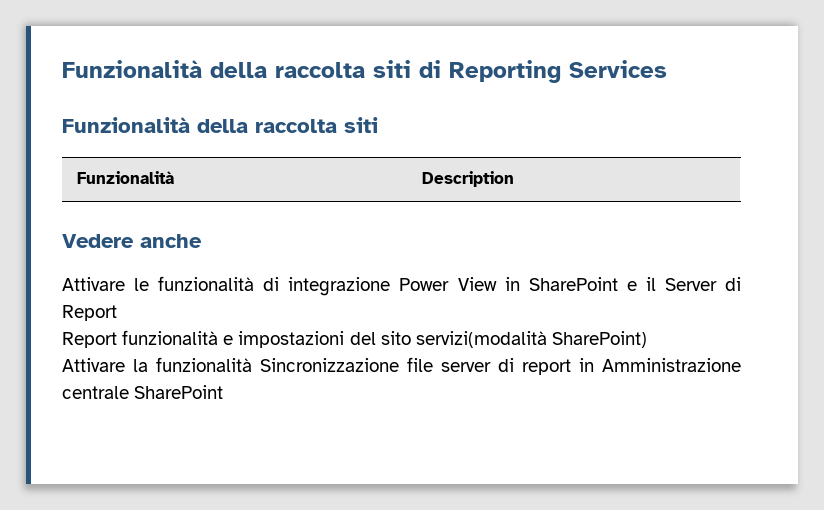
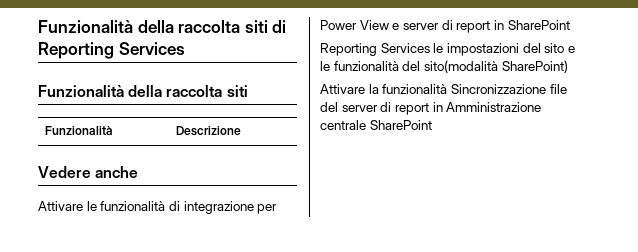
[421,171,514,187] Description -> [175,126,241,136] Descrizione
(391, 286) none -> [257,204,278,214] per
[504,277,741,291] [62,305,117,321] [62,330,547,348] in SharePoint e il Server di Report // Report funzionalità e impostazioni del sito servizi(modalità -> [392,20,570,33] [320,43,575,56] [320,60,498,73] e server di report in SharePoint // Reporting Services le impostazioni del sito e le funzionalità del sito(modalità
(433, 364) none -> [320,102,338,112] del

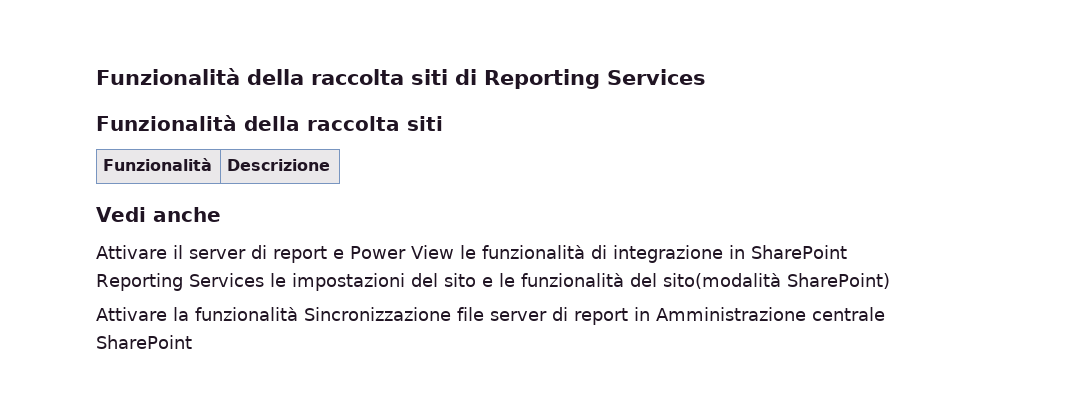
[38,166,91,178] Vedere -> [96,207,146,222] Vedi
[86,201,278,214] [320,20,491,33] le funzionalità di integrazione per Power View e server di report -> [173,245,723,263] il server di report e Power View le funzionalità di integrazione
[320,102,338,112] del -> (484, 314) none

